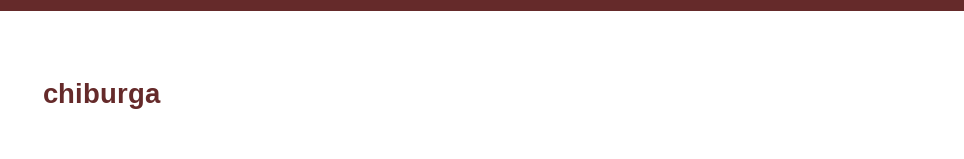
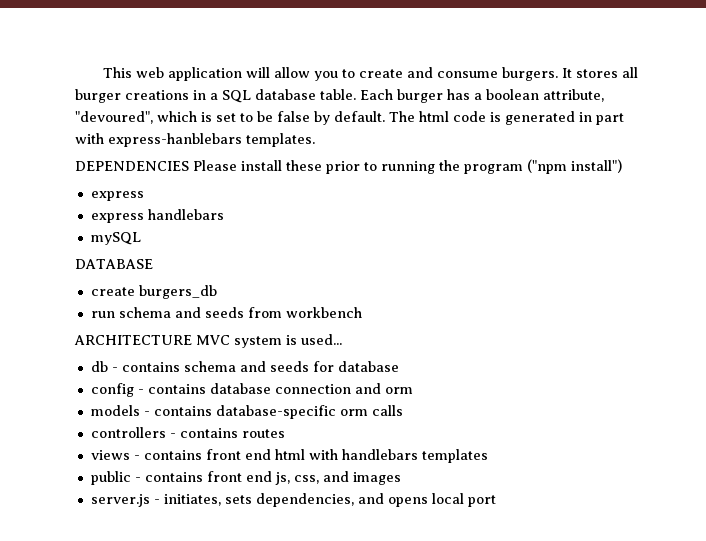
[43,83,161,109] chiburga -> [102,67,638,81] [75,89,604,103] [75,111,624,125] [75,133,315,147] [75,159,622,174] [90,191,144,201] [90,209,224,223] [90,232,141,245] [75,259,153,269] [90,285,217,299] [90,307,362,318] [74,334,342,348] [90,361,399,372] [90,383,413,397] [90,405,403,419] [90,427,285,438] [90,449,488,463] [90,471,401,485] [90,493,496,507] This web application will allow you to create and consume burgers. It stores all burger creations in a SQL database table. Each burger has a boolean attribute, "devoured", which is set to be false by default. The html code is generated in part with express-hanblebars templates. // DEPENDENCIES Please install these prior to running the program ("npm install") // express // express handlebars // mySQL // DATABASE // create burgers_db // run schema and seeds from workbench // ARCHITECTURE MVC system is used... // db - contains schema and seeds for database // config - contains database connection and orm // models - contains database-specific orm calls // controllers - contains routes // views - contains front end html with handlebars templates // public - contains front end js, css, and images // server.js - initiates, sets dependencies, and opens local port

